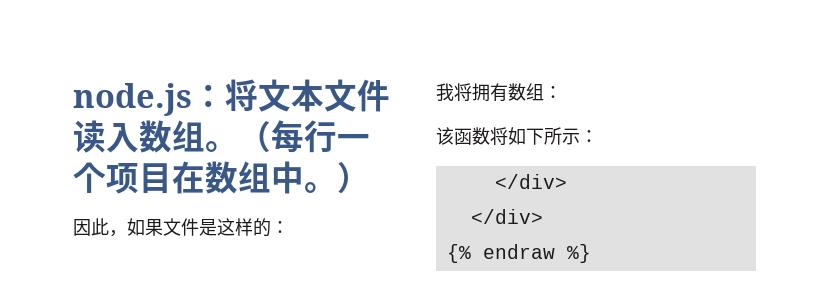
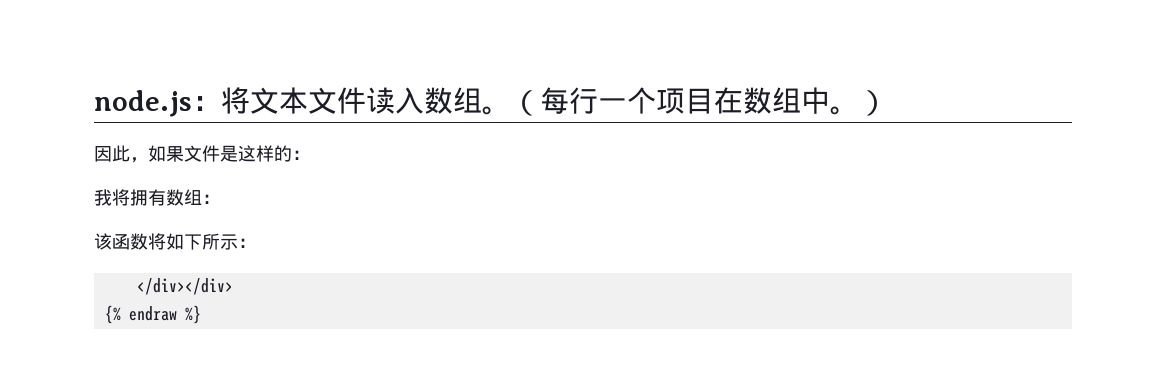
[494,174,567,189] [470,209,543,224] </div> // </div> -> [136,278,233,295] </div></div>

